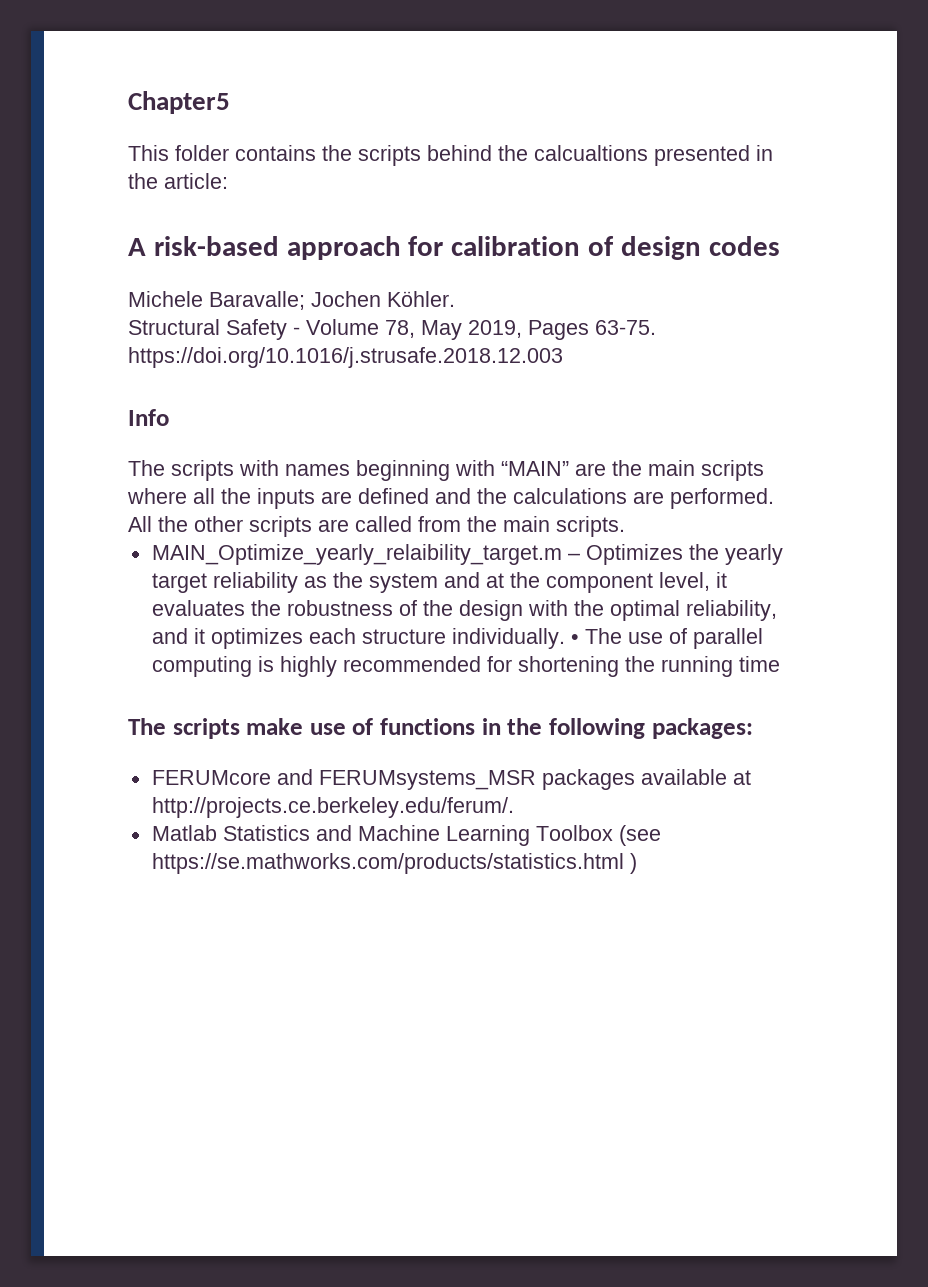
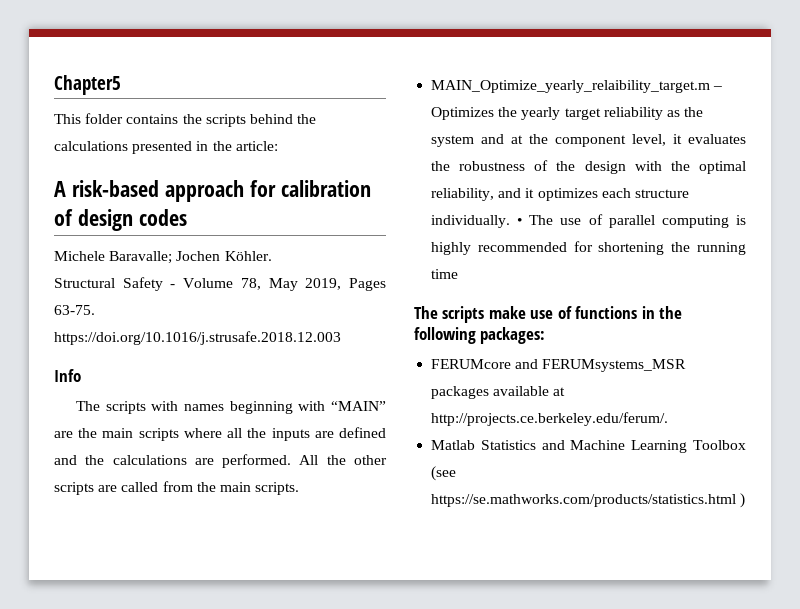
[534,145,648,161] calcualtions -> [54,141,128,151] calculations

